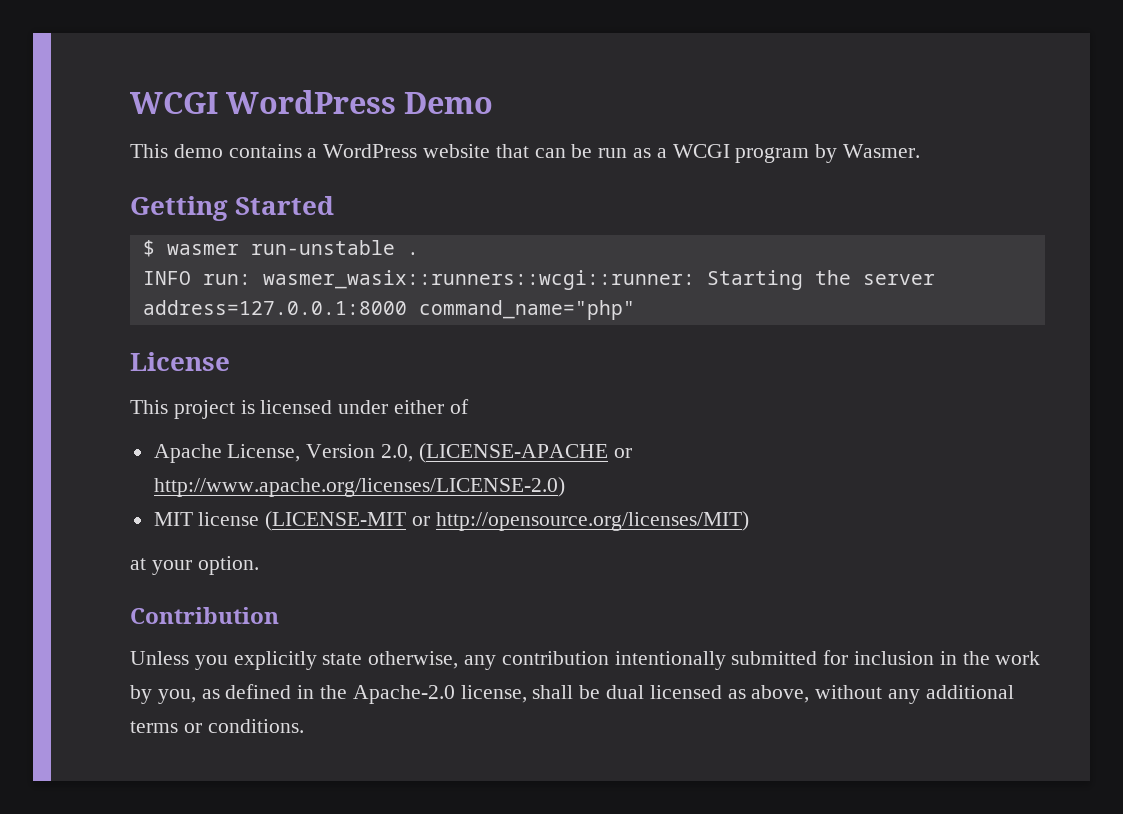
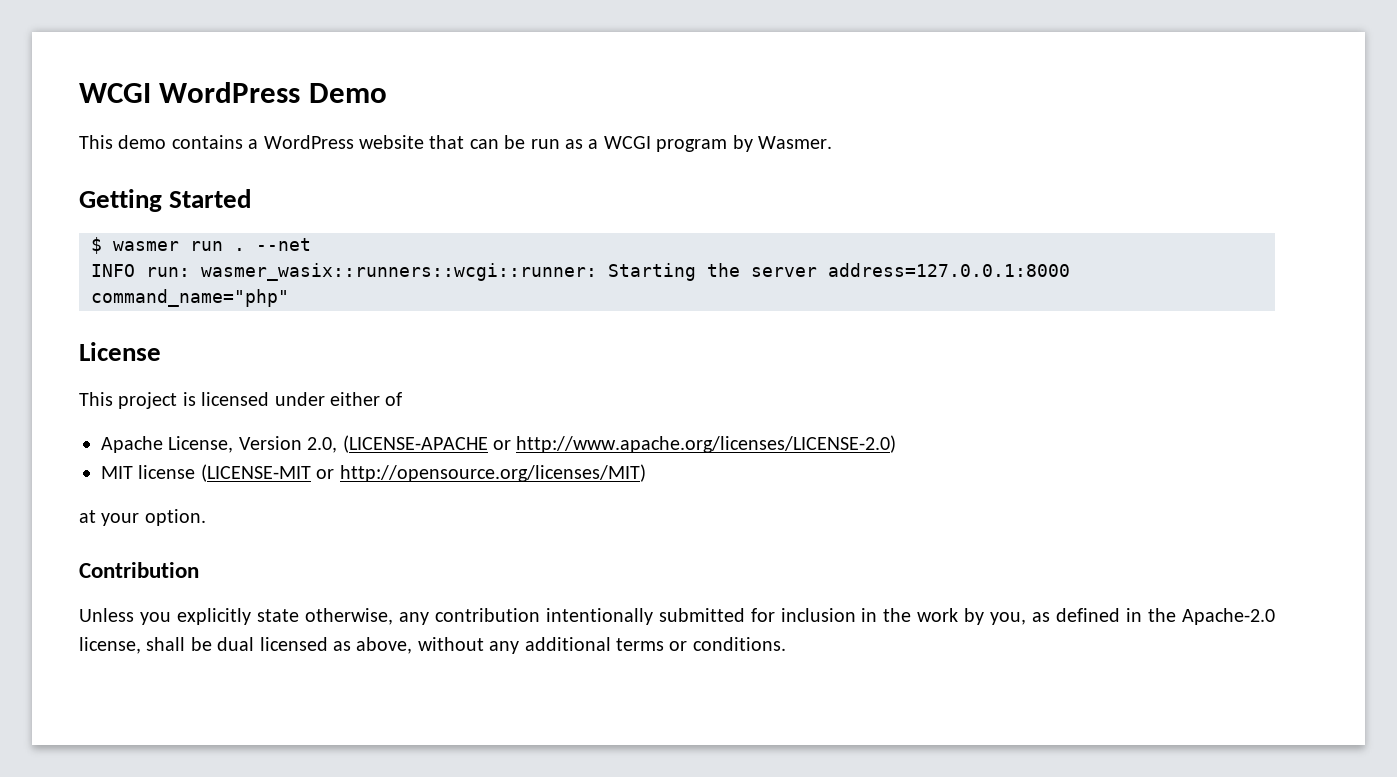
[250,240,395,255] run-unstable -> [190,241,223,251] run
(419, 253) none -> [256,238,311,251] --net

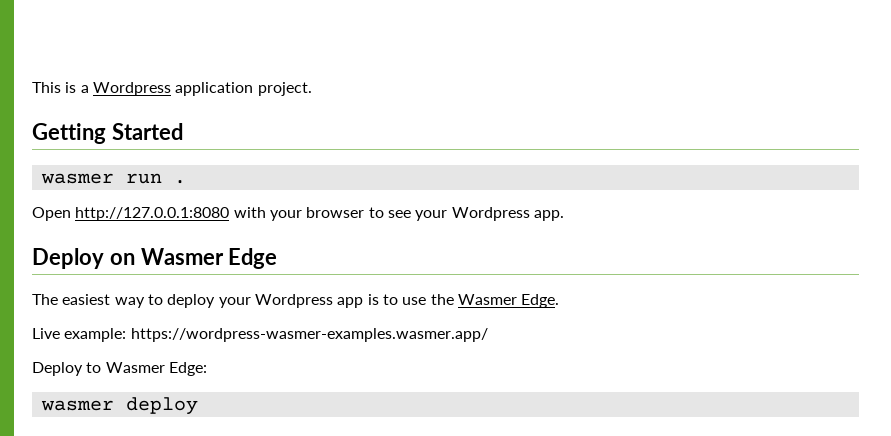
[79,82,387,103] [79,135,832,152] WCGI WordPress Demo // This demo contains a WordPress website that can be run as a WCGI program by Wasmer. -> [32,82,312,96] This is a Wordpress application project.
[91,237,102,254] $ -> (183, 131) none
[256,238,311,251] [91,263,1070,281] [91,289,289,307] [79,342,161,361] [79,392,403,409] [101,435,897,453] [101,464,646,482] [79,509,206,526] [79,562,199,578] [79,608,1276,625] [79,637,786,654] --net // INFO run: wasmer_wasix::runners::wcgi::runner: Starting the server address=127.0.0.1:8000 command_name="php" // License // This project is licensed under either of // Apache License, Version 2.0, (LICENSE-APACHE or http://www.apache.org/licenses/LICENSE-2.0) // MIT license (LICENSE-MIT or http://opensource.org/licenses/MIT) // at your option. // Contribution // Unless you explicitly state otherwise, any contribution intentionally submitted for inclusion in the work by you, as defined in the Apache-2.0 license, shall be dual licensed as above, without any additional terms or conditions. -> [32,207,564,221] [32,248,278,269] [32,294,560,308] [32,328,488,342] [32,362,207,376] [40,397,198,415] // Open http://127.0.0.1:8080 with your browser to see your Wordpress app. // Deploy on Wasmer Edge // The easiest way to deploy your Wordpress app is to use the Wasmer Edge. // Live example: https://wordpress-wasmer-examples.wasmer.app/ // Deploy to Wasmer Edge: // wasmer deploy

